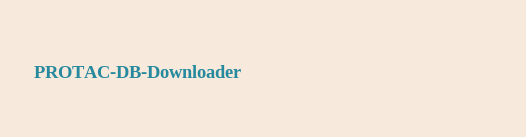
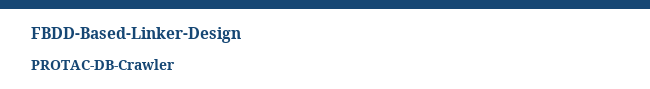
[34,65,241,78] PROTAC-DB-Downloader -> [31,27,241,43] [31,59,175,70] FBDD-Based-Linker-Design // PROTAC-DB-Crawler

